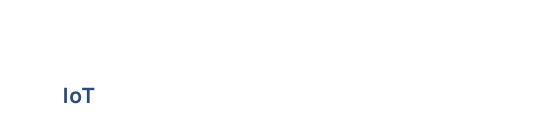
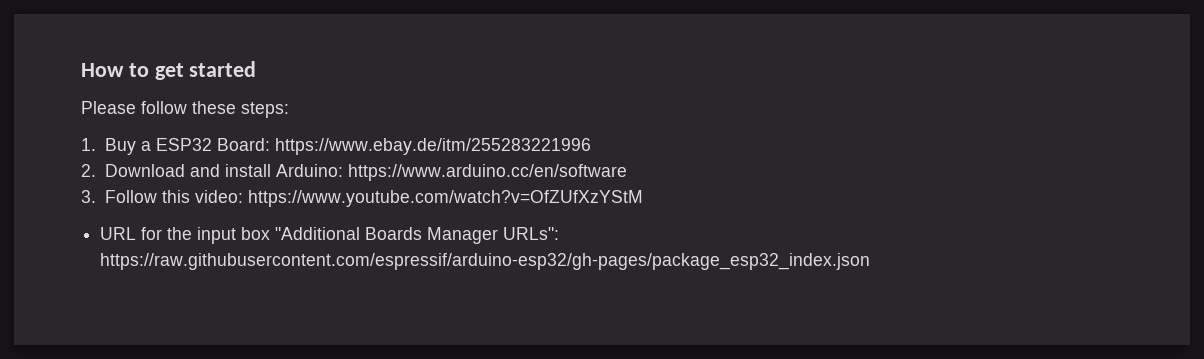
[62,87,95,104] IoT -> [81,61,257,80] [81,101,289,118] [81,138,591,155] [81,164,627,181] [81,190,643,207] [100,227,560,244] [100,253,871,270] How to get started // Please follow these steps: // 1. Buy a ESP32 Board: https://www.ebay.de/itm/255283221996 // 2. Download and install Arduino: https://www.arduino.cc/en/software // 3. Follow this video: https://www.youtube.com/watch?v=OfZUfXzYStM // URL for the input box "Additional Boards Manager URLs": https://raw.githubusercontent.com/espressif/arduino-esp32/gh-pages/package_esp32_index.json

